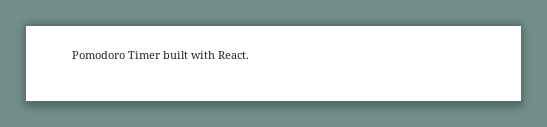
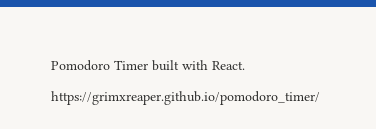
(249, 55) none -> [51,91,320,105] // https://grimxreaper.github.io/pomodoro_timer/

